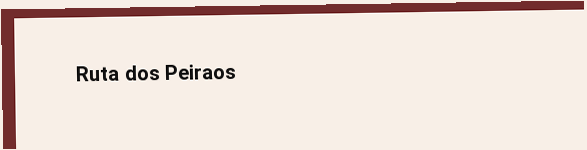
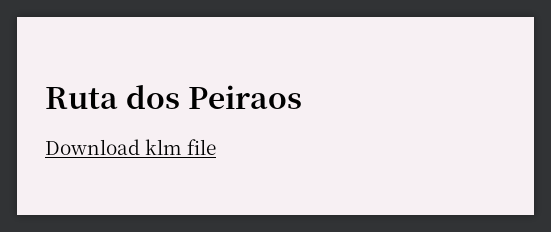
(238, 71) none -> [45,139,217,155] // Download klm file

